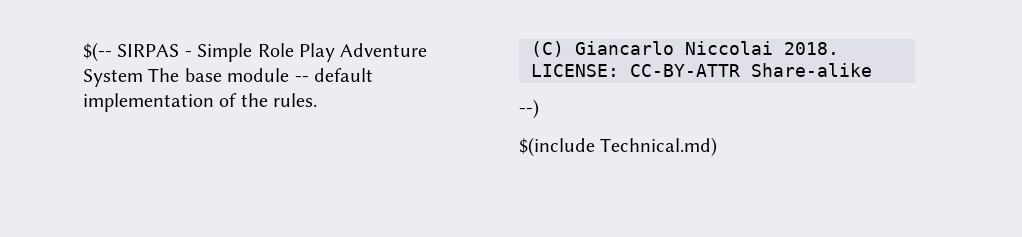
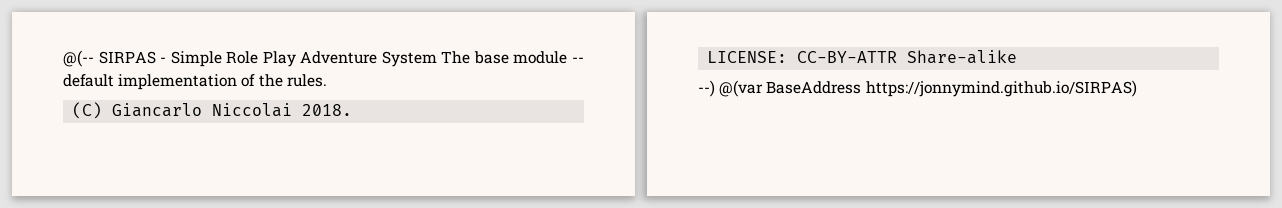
[83,42,112,62] $(-- -> [63,50,94,67] @(--
[519,137,718,157] // $(include Technical.md) -> [719,80,1137,97] @(var BaseAddress https://jonnymind.github.io/SIRPAS)

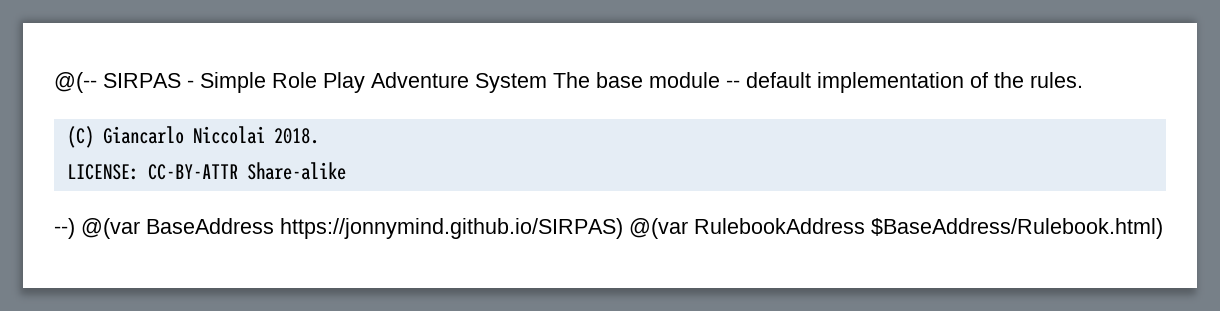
(1137, 88) none -> [629,218,1163,239] @(var RulebookAddress $BaseAddress/Rulebook.html)

